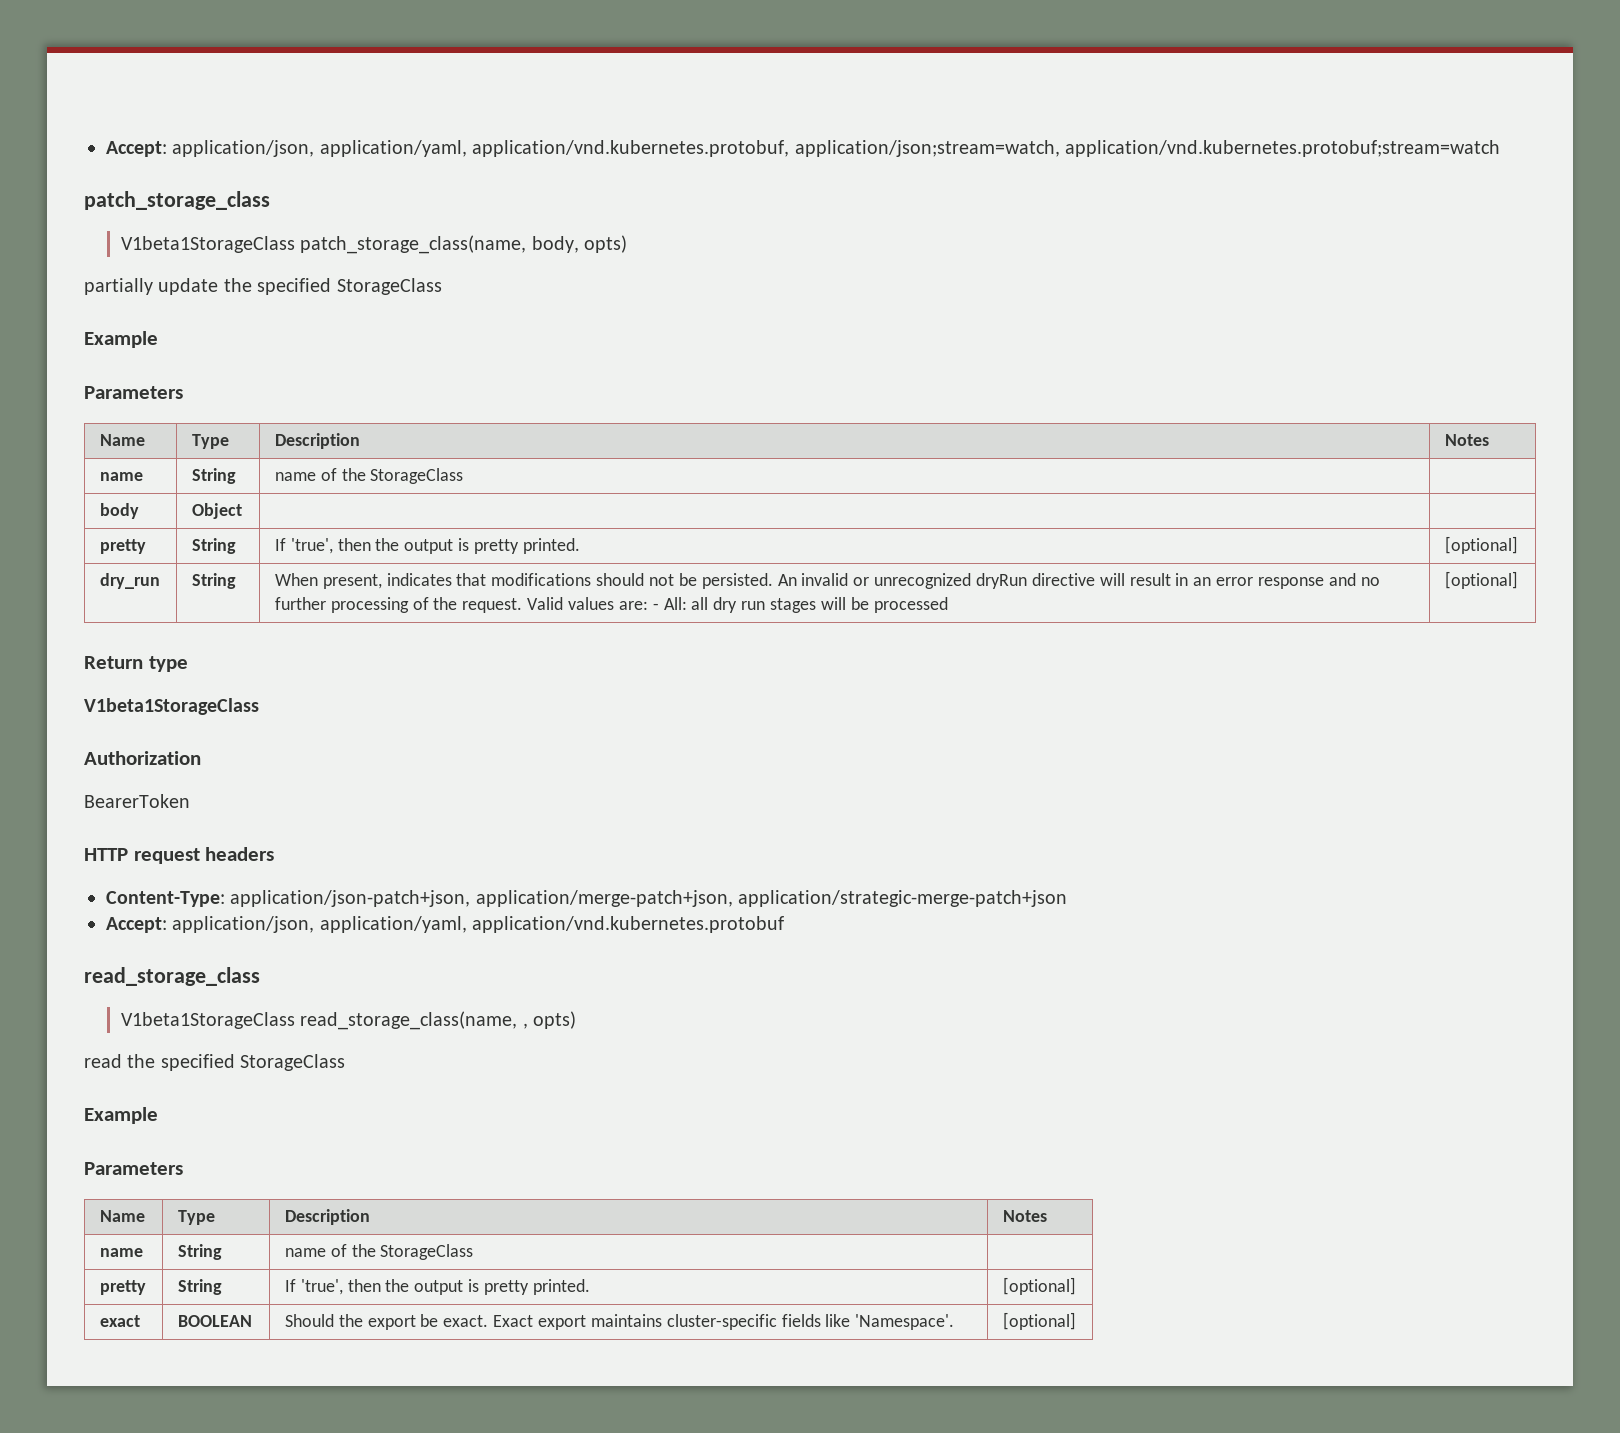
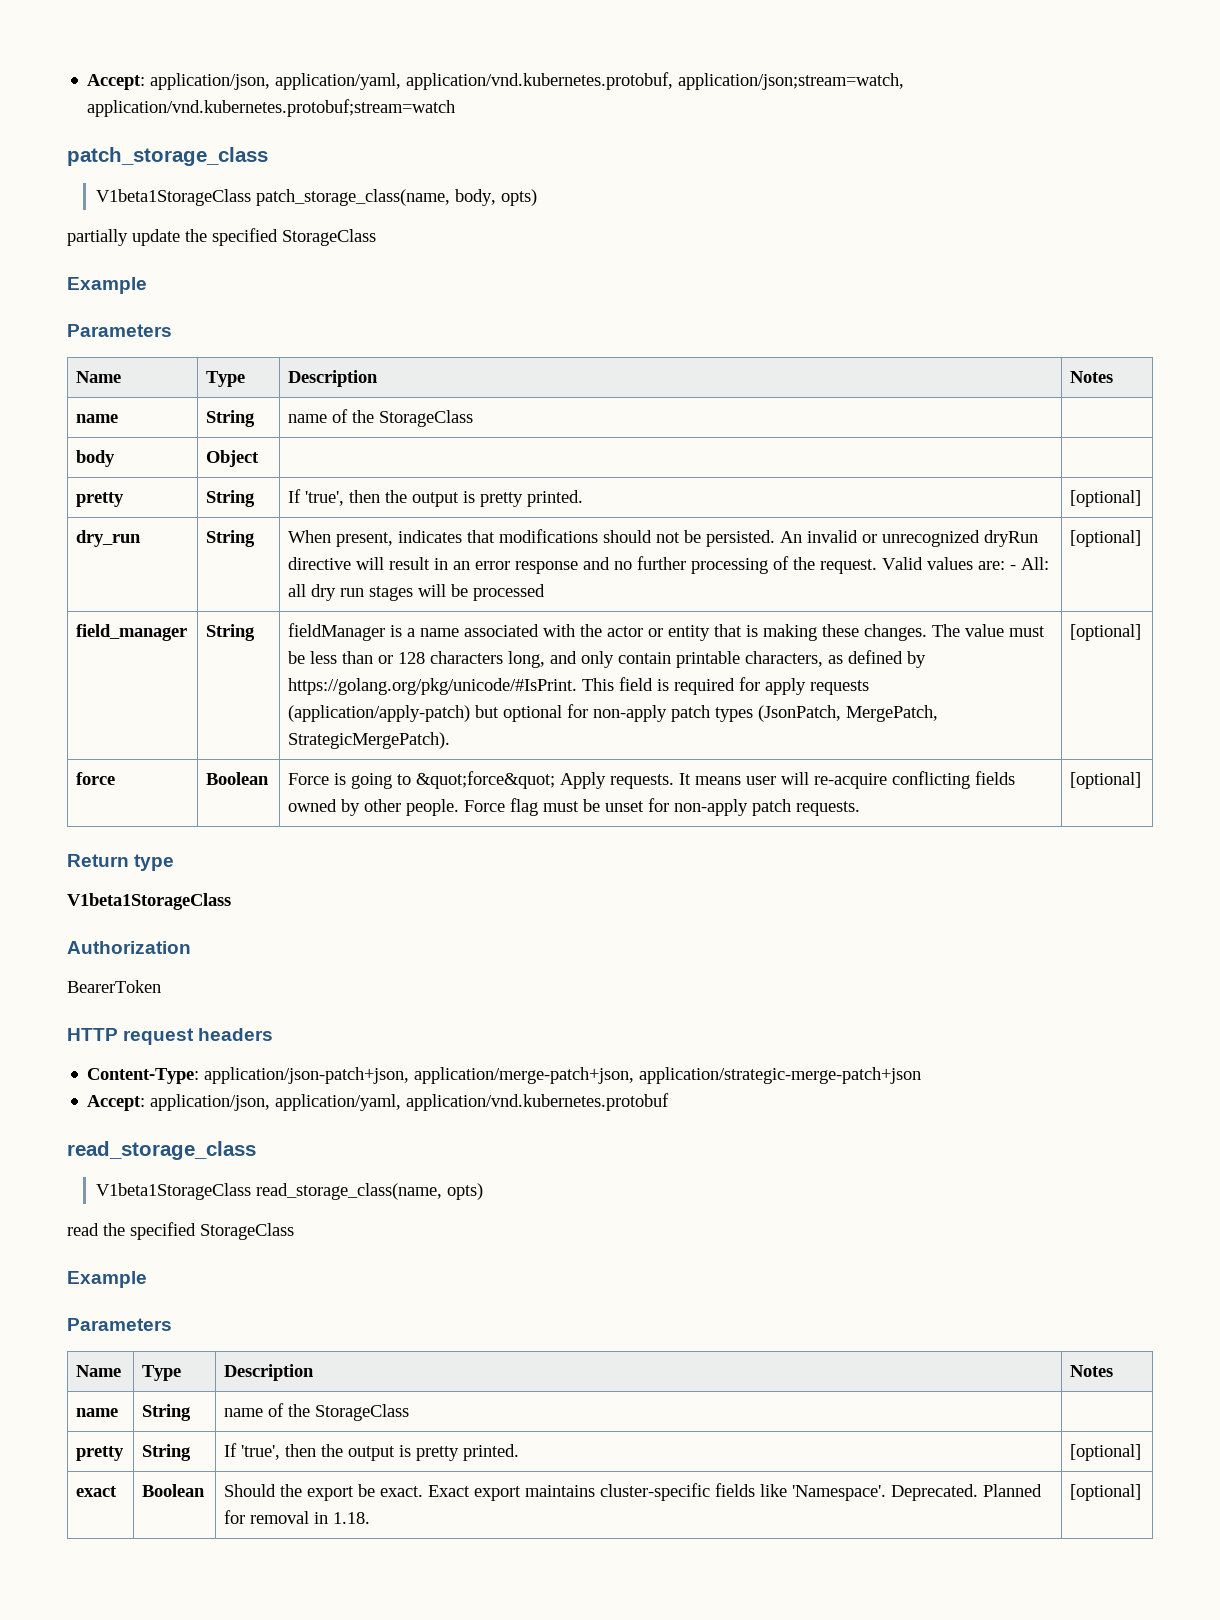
(1518, 580) none -> [76,624,188,641] [206,624,256,641] [288,623,1046,641] [288,650,927,668] [288,677,870,695] [288,704,939,722] [288,732,451,749] [1070,624,1142,641] [76,772,116,785] [206,772,270,785] [288,771,1016,789] [288,798,861,816] [1070,772,1142,789] // field_manager | String | fieldManager is a name associated with the actor or entity that is making these changes. The value must be less than or 128 characters long, and only contain printable characters, as defined by https://golang.org/pkg/unicode/#IsPrint. This field is required for apply requests (application/apply-patch) but optional for non-apply patch types (JsonPatch, MergePatch, StrategicMergePatch). | [optional] // force | Boolean | Force is going to &quot;force&quot; Apply requests. It means user will re-acquire conflicting fields owned by other people. Force flag must be unset for non-apply patch requests. | [optional]
[522,1023,528,1029] , -> (442, 1191) none
[177,1315,252,1327] BOOLEAN -> [142,1484,206,1497] Boolean
(955, 1322) none -> [891,1484,1043,1501] [224,1510,371,1524] Deprecated. Planned for removal in 1.18.

